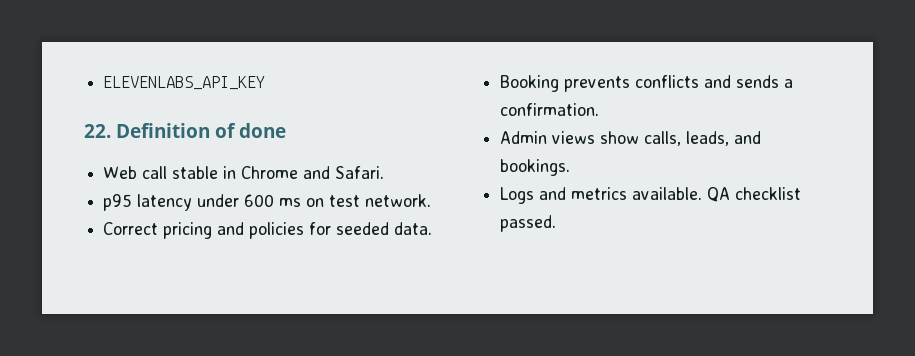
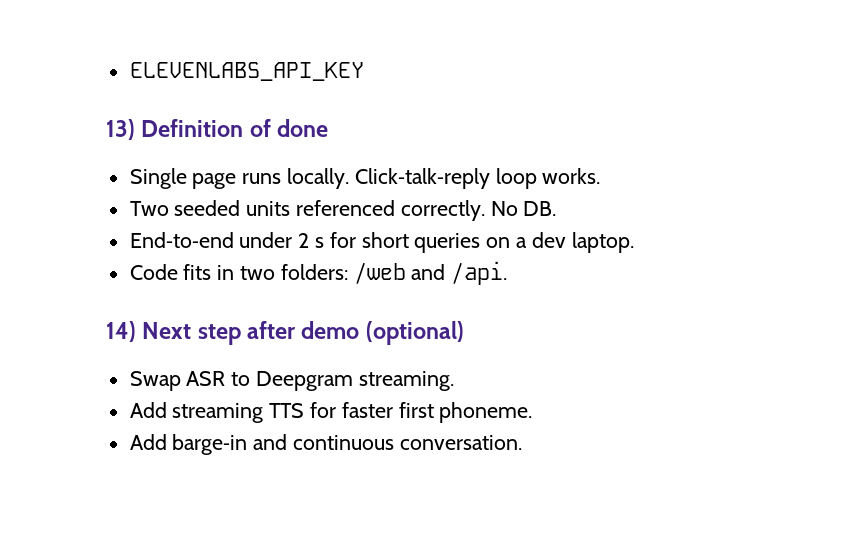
[84,124,111,138] 22. -> [106,119,135,140] 13)
[103,166,385,179] [103,194,432,211] [103,222,433,239] [500,75,794,92] [500,103,600,116] [500,131,762,146] [500,159,571,176] [500,187,802,204] [500,215,557,232] Web call stable in Chrome and Safari. // p95 latency under 600 ms on test network. // Correct pricing and policies for seeded data. // Booking prevents conflicts and sends a confirmation. // Admin views show calls, leads, and bookings. // Logs and metrics available. QA checklist passed. -> [129,168,601,189] [129,200,557,221] [129,232,634,253] [129,261,508,285] [106,321,464,345] [129,371,454,391] [129,402,533,423] [129,434,522,455] Single page runs locally. Click‑talk‑reply loop works. // Two seeded units referenced correctly. No DB. // End‑to‑end under 2 s for short queries on a dev laptop. // Code fits in two folders: /web and /api. // 14) Next step after demo (optional) // Swap ASR to Deepgram streaming. // Add streaming TTS for faster first phoneme. // Add barge‑in and continuous conversation.

